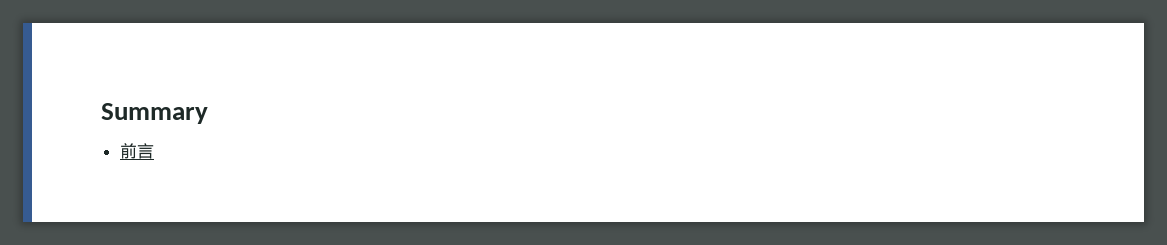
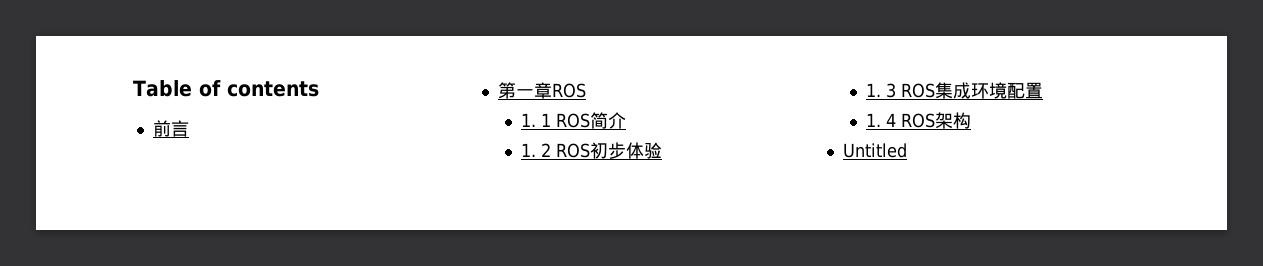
[101,103,208,124] [119,143,154,159] Summary // 前言 -> [133,80,319,97] [152,120,189,137] [497,82,586,99] [521,112,627,129] [521,142,663,159] [866,82,1044,99] [866,112,972,129] [842,143,907,158] Table of contents // 前言 // 第一章ROS // 1. 1 ROS简介 // 1. 2 ROS初步体验 // 1. 3 ROS集成环境配置 // 1. 4 ROS架构 // Untitled

